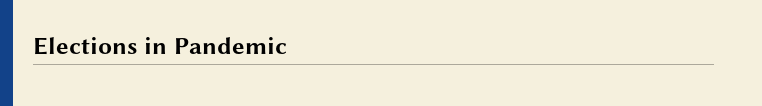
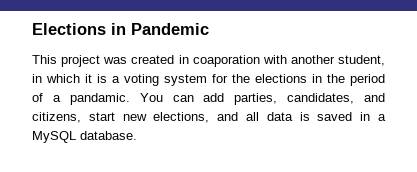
(287, 45) none -> [32,55,385,67] [32,74,385,86] [32,93,385,105] [32,112,387,123] [32,131,137,143] // This project was created in coaporation with another student, in which it is a voting system for the elections in the period of a pandamic. You can add parties, candidates, and citizens, start new elections, and all data is saved in a MySQL database.

